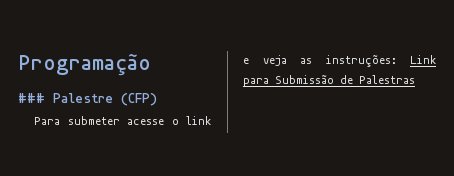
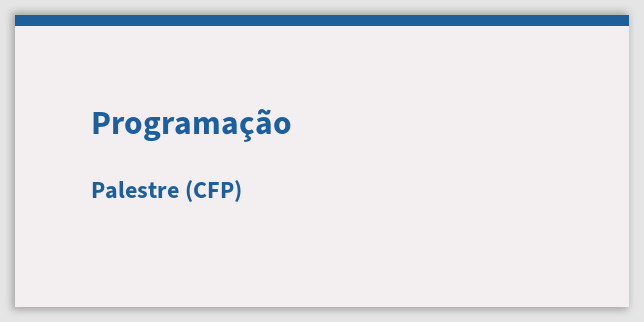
[18,93,45,103] ### -> (292, 125) none
[34,116,211,125] [243,55,436,67] [243,75,415,87] // Para submeter acesse o link e veja as instruções: Link para Submissão de Palestras -> (243, 191) none

